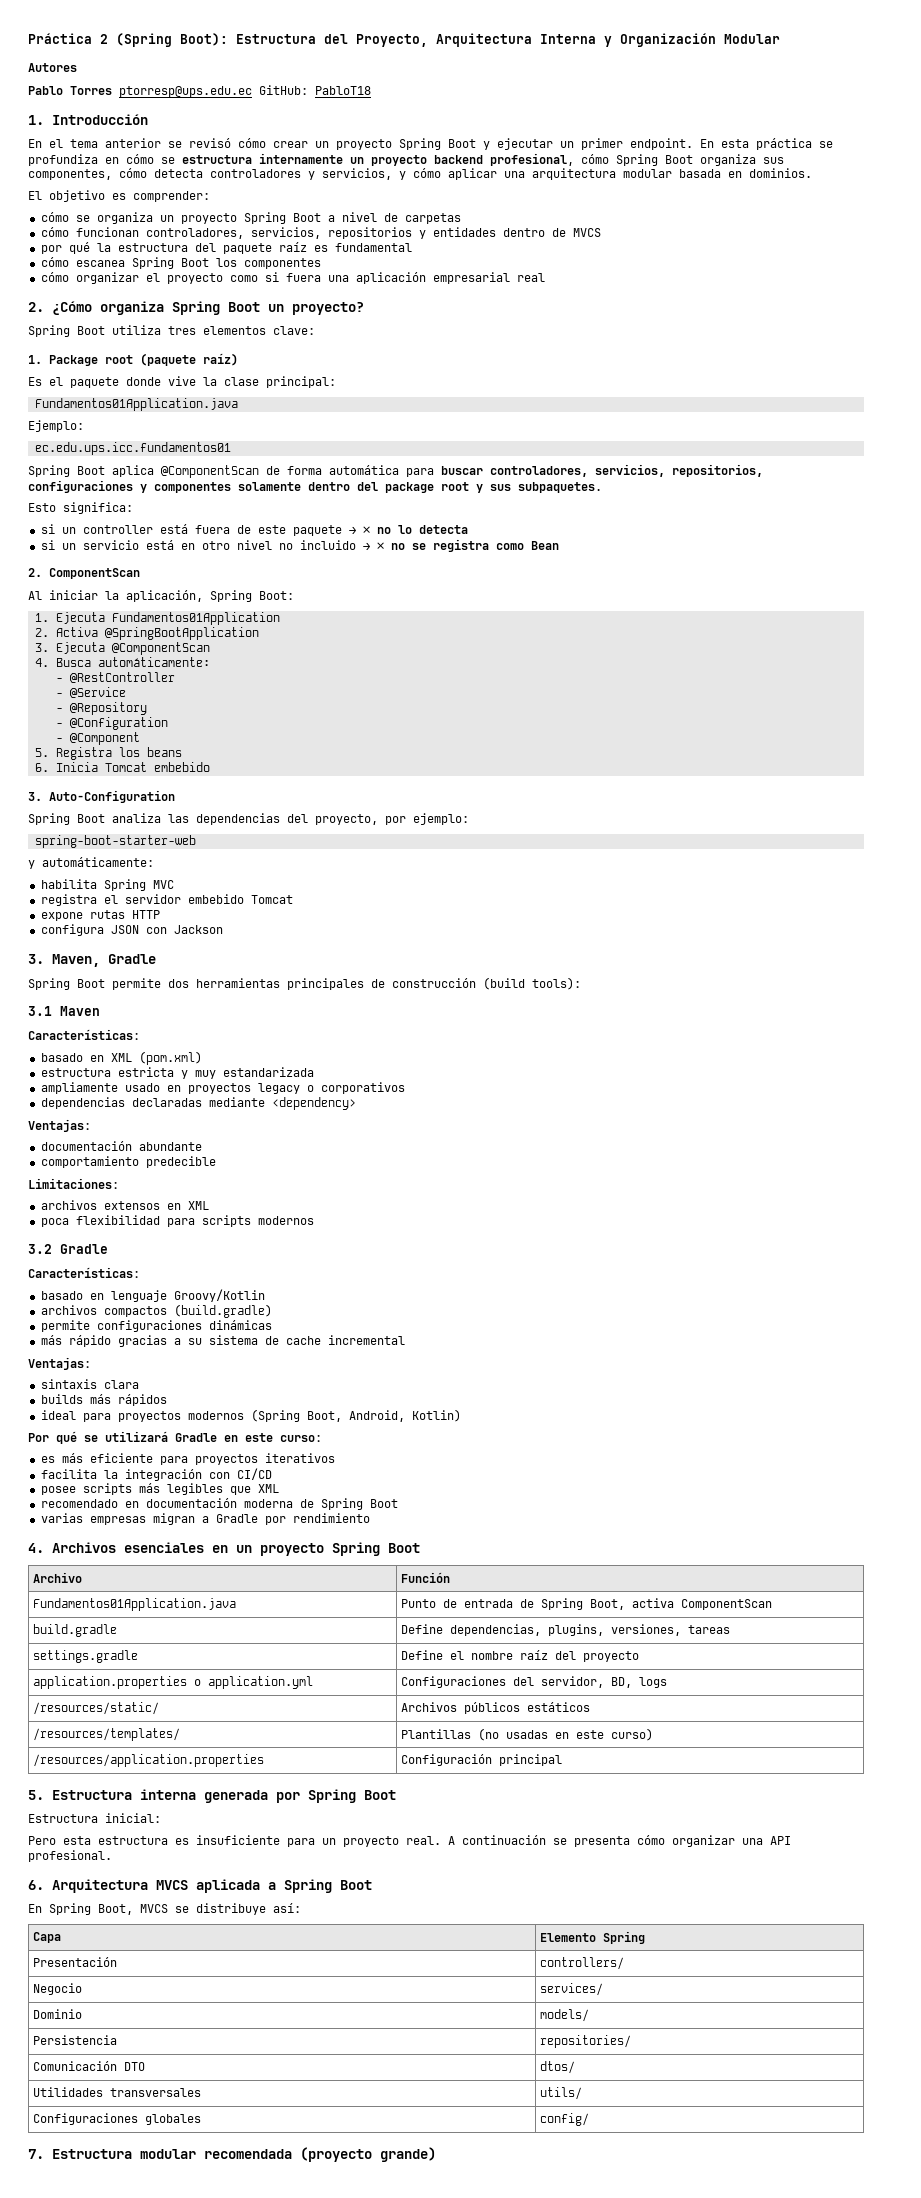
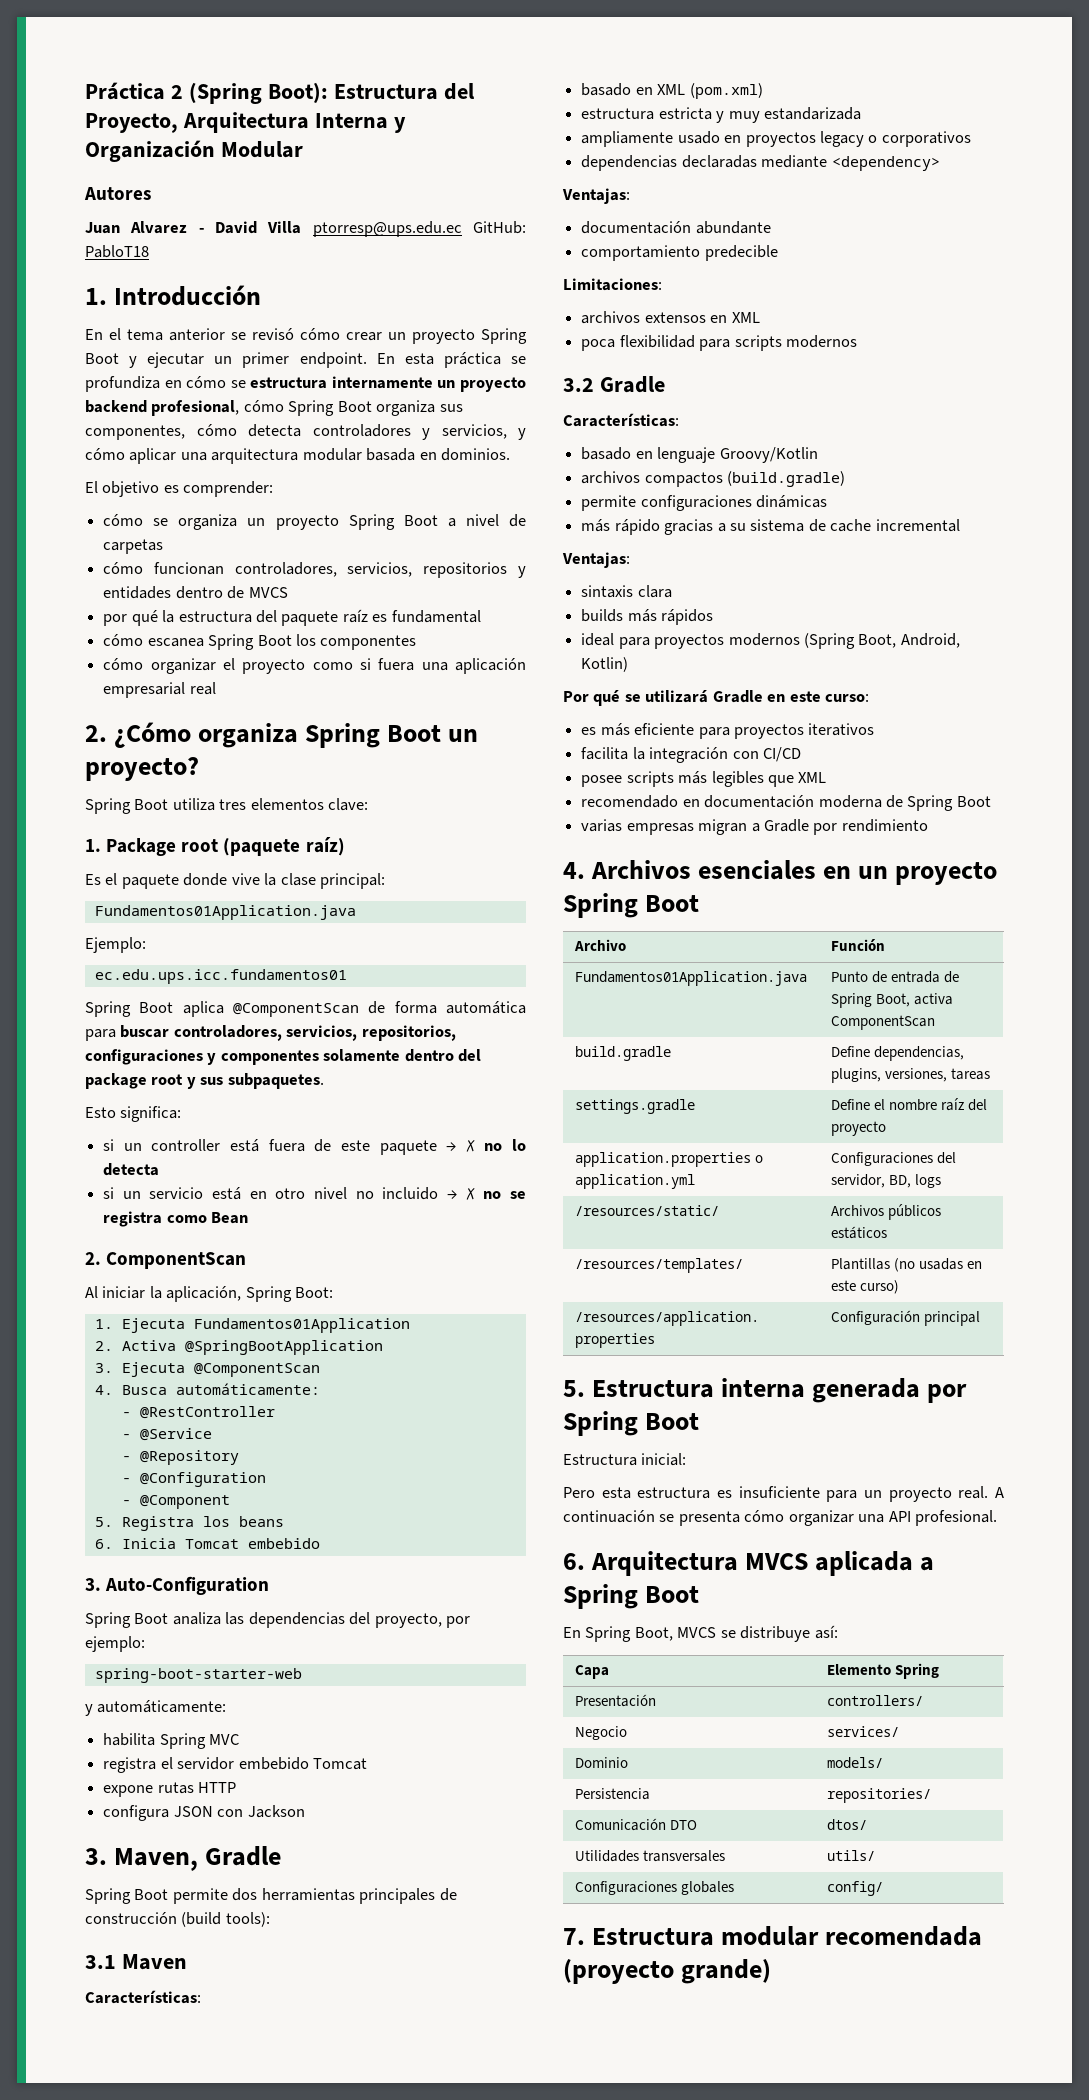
[28,86,112,95] Pablo Torres -> [85,221,302,234] Juan Alvarez - David Villa

